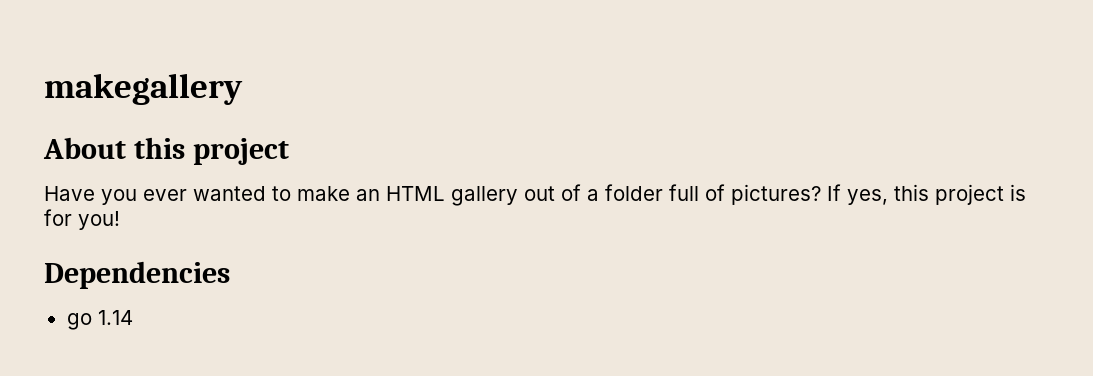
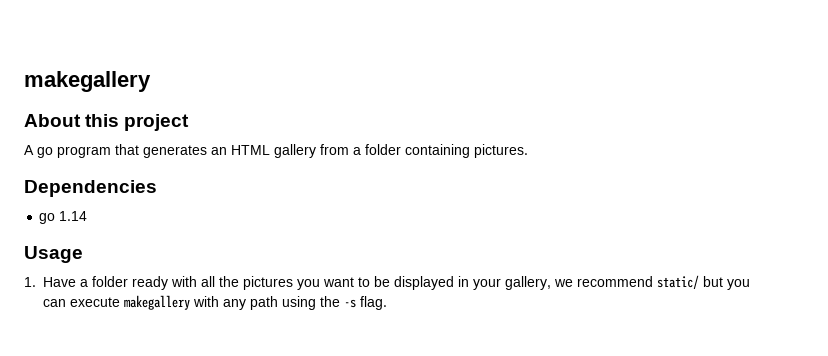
[44,184,1026,206] [44,209,120,230] [44,261,230,289] [66,310,133,330] Have you ever wanted to make an HTML gallery out of a folder full of pictures? If yes, this project is for you! // Dependencies // go 1.14 -> [24,144,528,158] [24,180,157,197] [39,211,88,224] [24,246,83,263] [24,275,750,290] [43,295,387,310] A go program that generates an HTML gallery from a folder containing pictures. // Dependencies // go 1.14 // Usage // 1. Have a folder ready with all the pictures you want to be displayed in your gallery, we recommend static/ but you can execute makegallery with any path using the -s flag.

